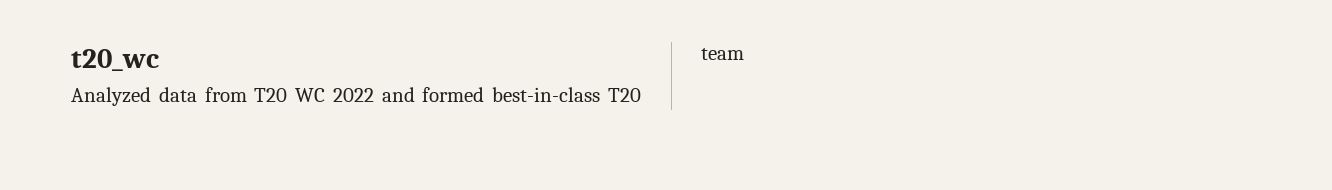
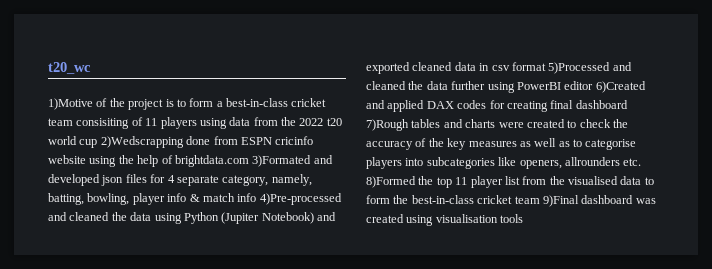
[71,87,641,106] [701,48,744,60] Analyzed data from T20 WC 2022 and formed best-in-class T20 team -> [48,98,327,110] [48,117,342,129] [48,136,314,148] [48,155,333,167] [48,174,312,186] [48,193,342,205] [48,212,336,224] [366,62,632,74] [366,81,646,93] [366,100,628,112] [366,119,628,131] [366,138,637,150] [366,157,642,169] [366,176,654,188] [366,195,656,207] [366,214,524,226] 1)Motive of the project is to form a best-in-class cricket team consisiting of 11 players using data from the 2022 t20 world cup 2)Wedscrapping done from ESPN cricinfo website using the help of brightdata.com 3)Formated and developed json files for 4 separate category, namely, batting, bowling, player info & match info 4)Pre-processed and cleaned the data using Python (Jupiter Notebook) and exported cleaned data in csv format 5)Processed and cleaned the data further using PowerBI editor 6)Created and applied DAX codes for creating final dashboard 7)Rough tables and charts were created to check the accuracy of the key measures as well as to categorise players into subcategories like openers, allrounders etc. 8)Formed the top 11 player list from the visualised data to form the best-in-class cricket team 9)Final dashboard was created using visualisation tools

